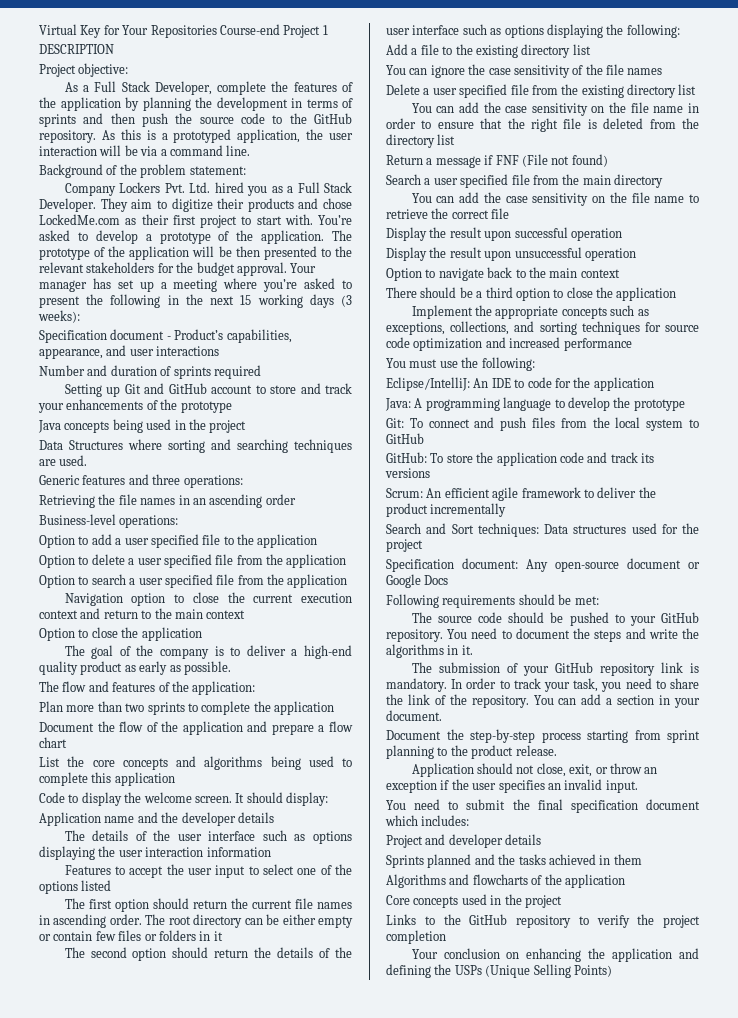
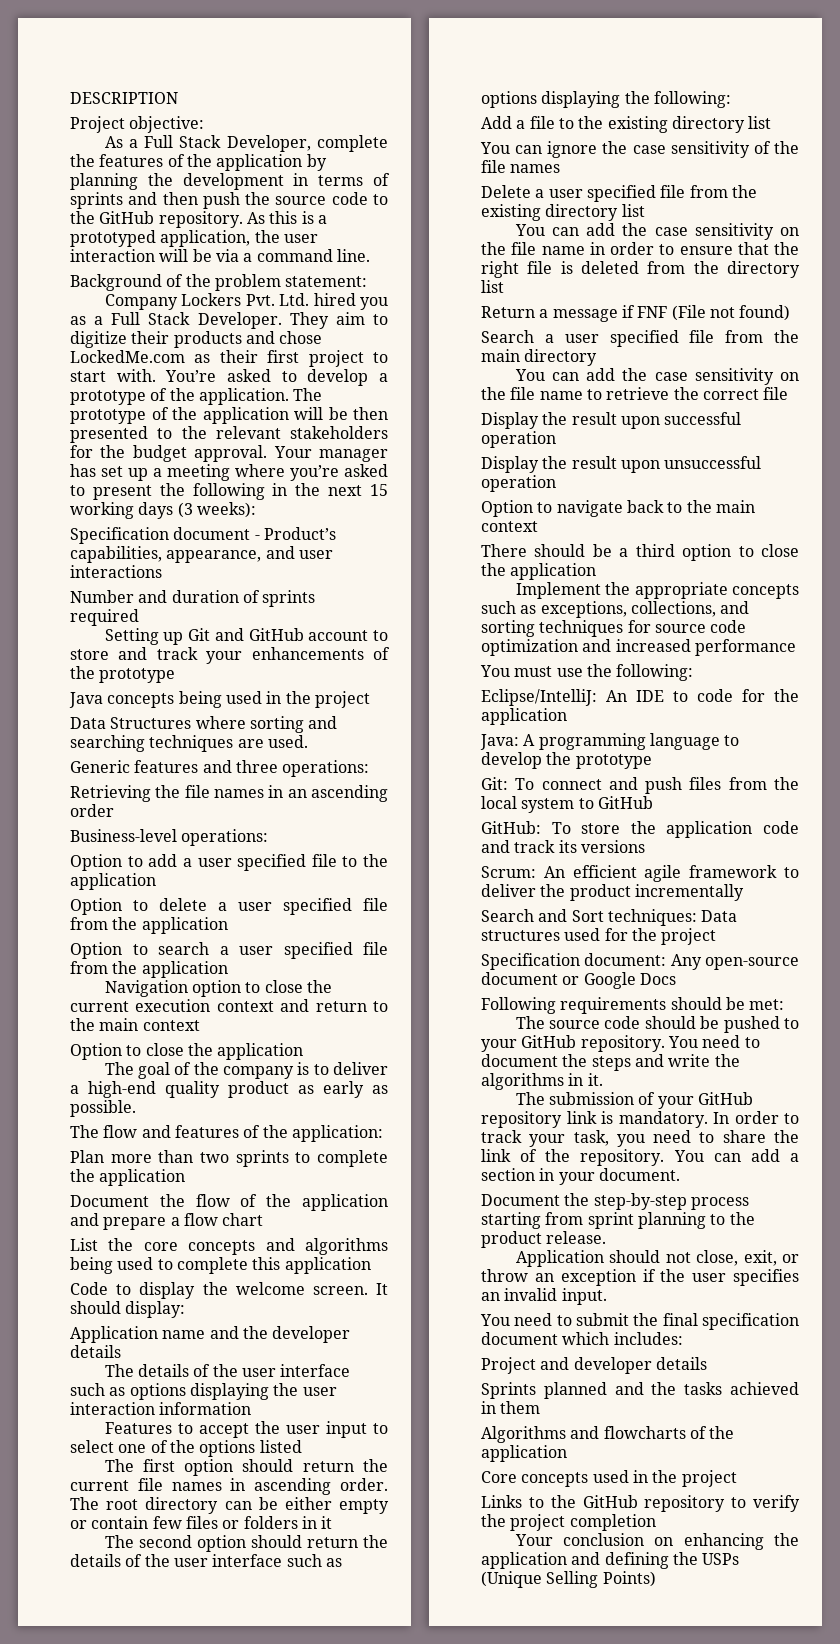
[39,24,328,38] Virtual Key for Your Repositories Course-end Project 1 // -> (70, 98) none

